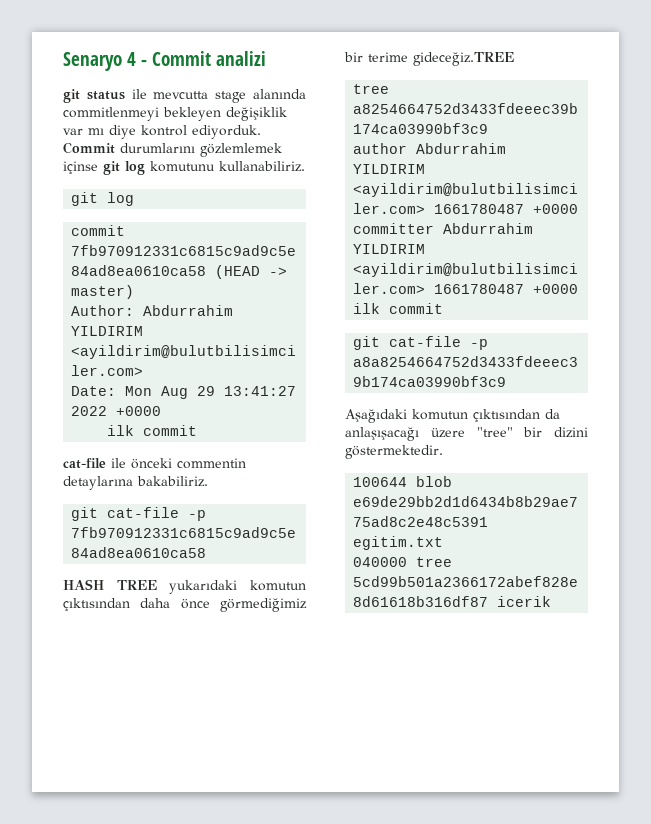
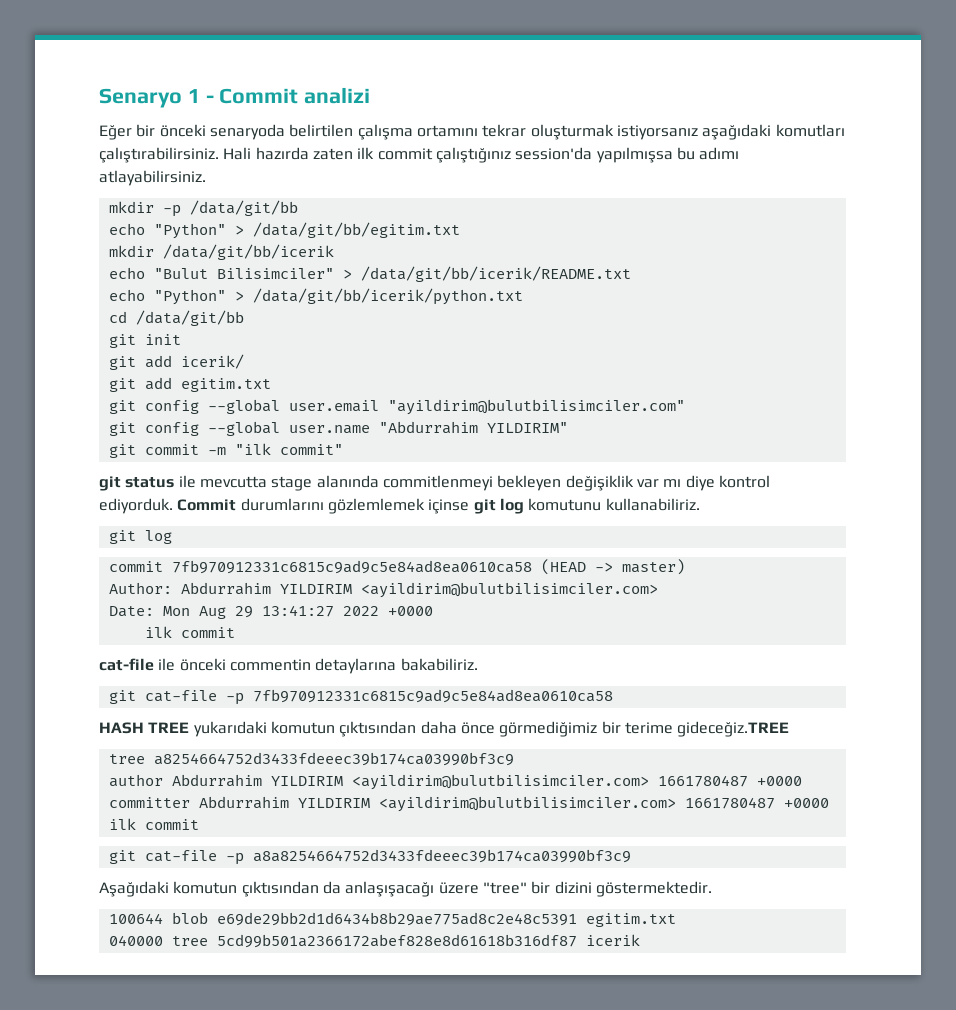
[127,52,136,66] 4 -> [187,89,200,103] 1
(266, 58) none -> [99,124,845,140] [99,147,740,163] [99,170,206,186] [108,200,298,217] [108,222,460,239] [108,244,334,260] [108,266,631,282] [108,288,523,305] [108,310,244,326] [108,334,181,348] [108,354,244,370] [108,377,271,392] [108,399,685,415] [108,421,568,436] [108,443,343,458] // Eğer bir önceki senaryoda belirtilen çalışma ortamını tekrar oluşturmak istiyorsanız aşağıdaki komutları çalıştırabilirsiniz. Hali hazırda zaten ilk commit çalıştığınız session'da yapılmışsa bu adımı atlayabilirsiniz. // mkdir -p /data/git/bb // echo "Python" > /data/git/bb/egitim.txt // mkdir /data/git/bb/icerik // echo "Bulut Bilisimciler" > /data/git/bb/icerik/README.txt // echo "Python" > /data/git/bb/icerik/python.txt // cd /data/git/bb // git init // git add icerik/ // git add egitim.txt // git config --global user.email "ayildirim@bulutbilisimciler.com" // git config --global user.name "Abdurrahim YILDIRIM" // git commit -m "ilk commit"

